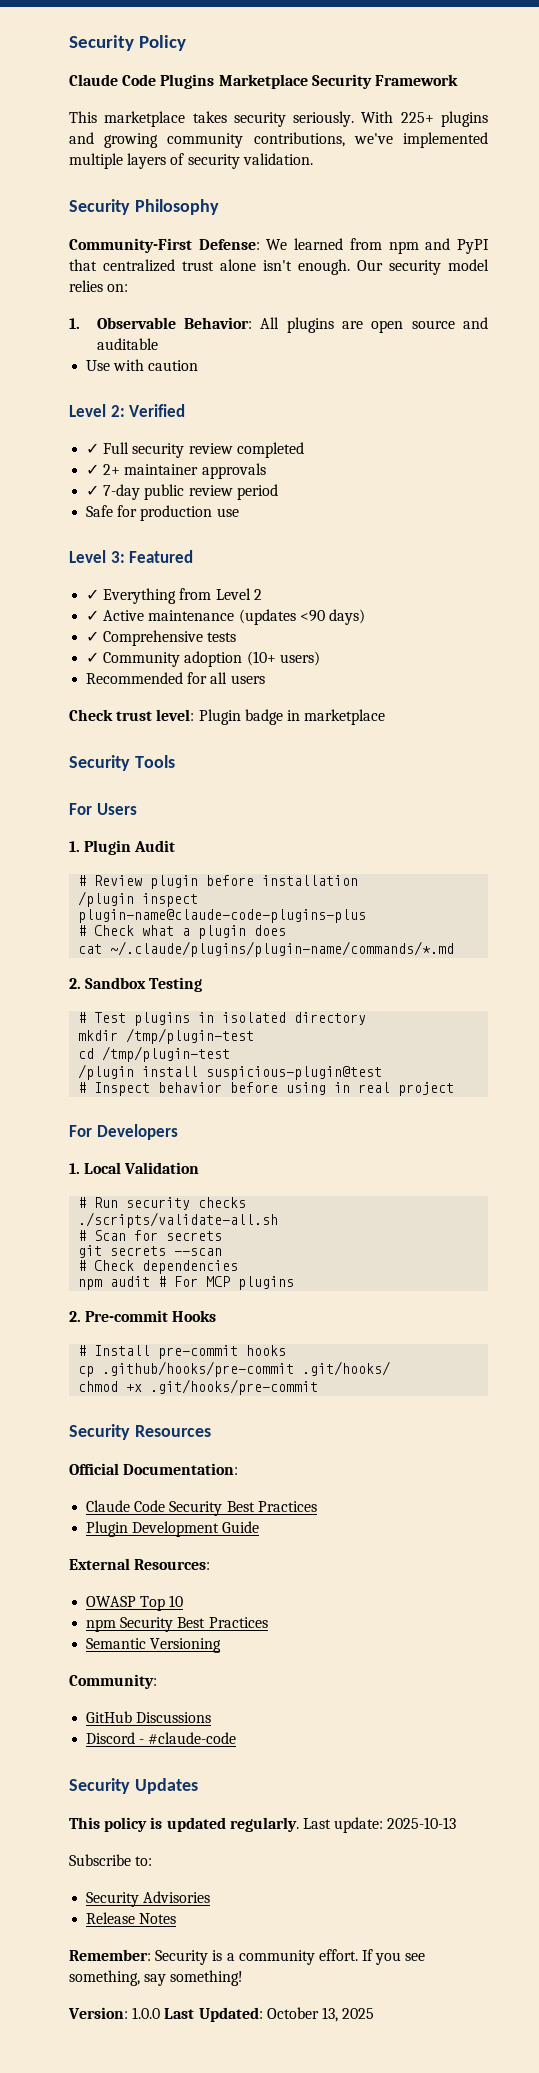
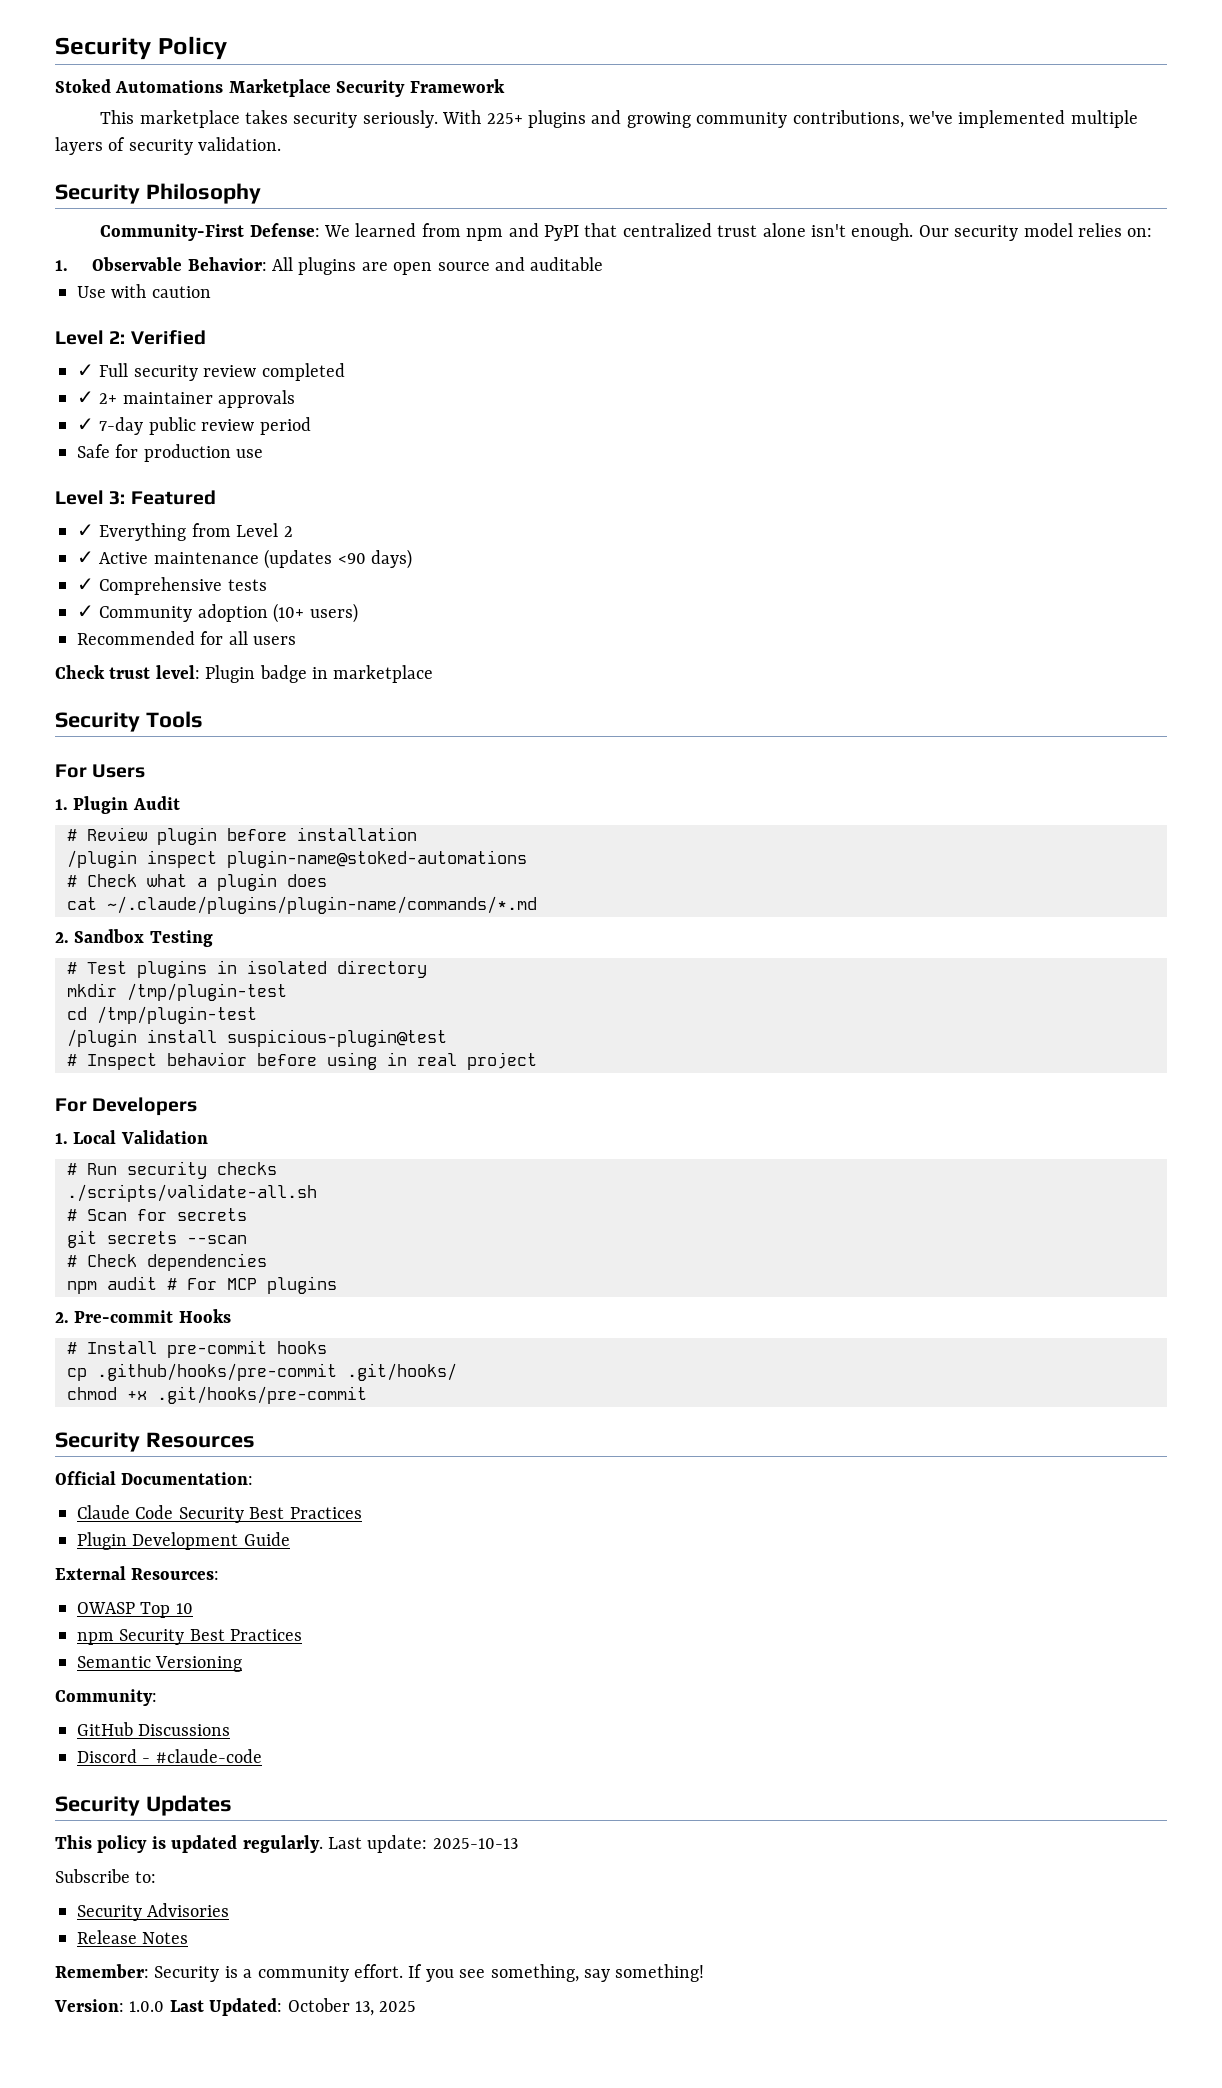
[69,74,215,89] Claude Code Plugins -> [55,79,224,93] Stoked Automations
[78,909,367,923] plugin-name@claude-code-plugins-plus -> [227,850,527,868] plugin-name@stoked-automations

